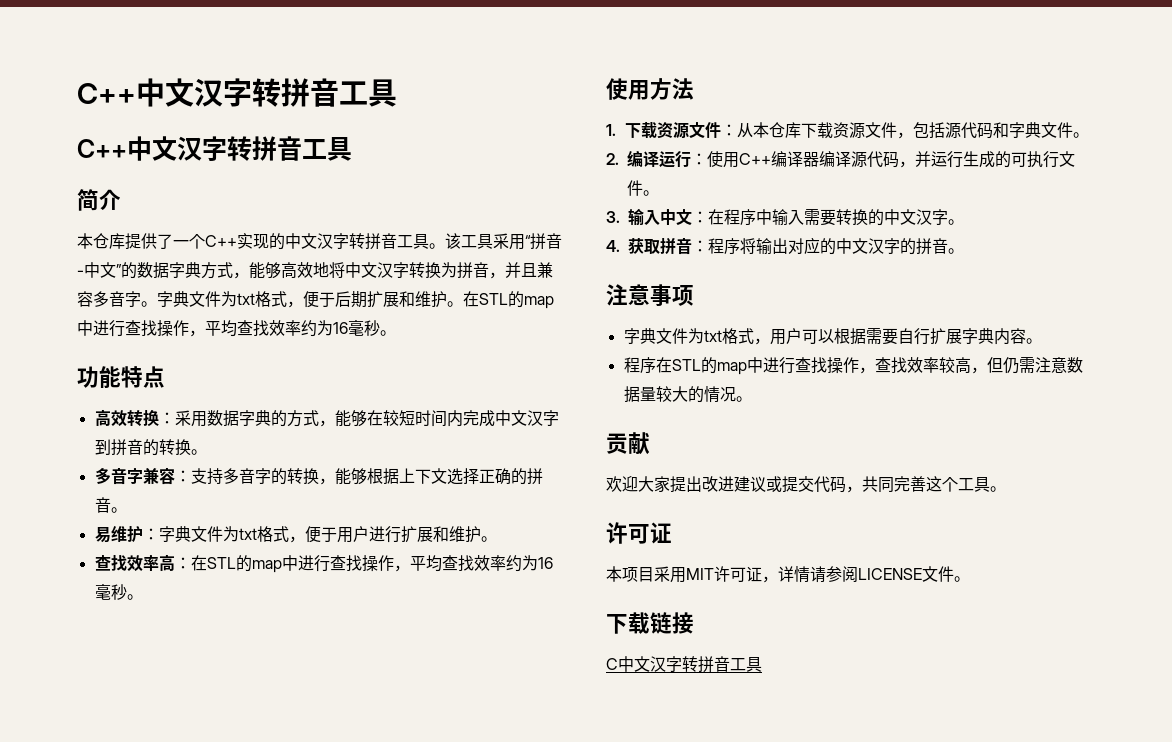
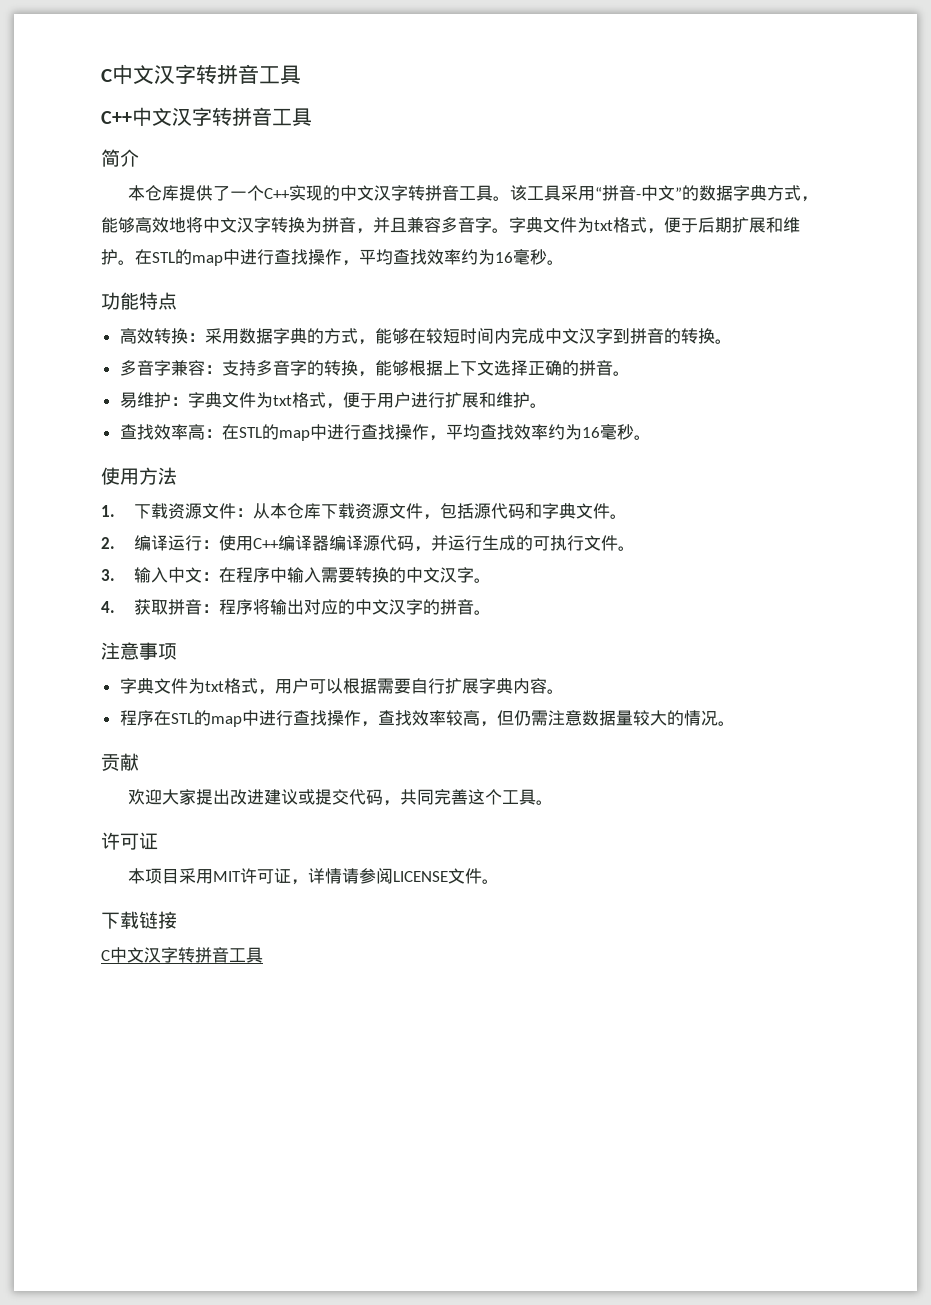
[77,83,136,104] C++ -> [101,69,112,82] C

